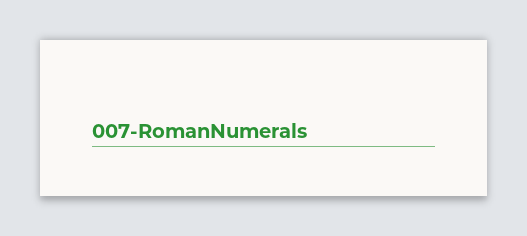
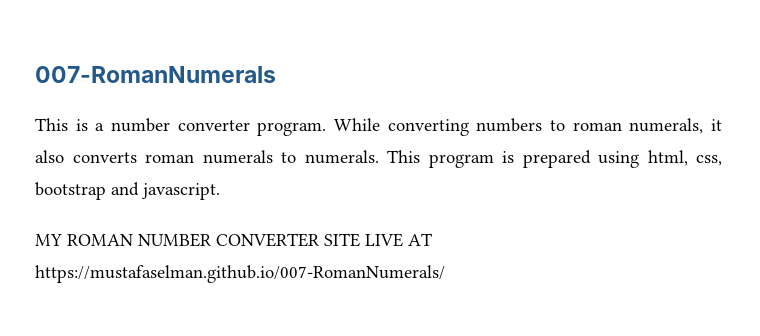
(307, 130) none -> [35,118,722,136] [35,150,722,168] [35,182,220,200] [35,233,432,247] [35,265,445,283] // This is a number converter program. While converting numbers to roman numerals, it also converts roman numerals to numerals. This program is prepared using html, css, bootstrap and javascript. // MY ROMAN NUMBER CONVERTER SITE LIVE AT https://mustafaselman.github.io/007-RomanNumerals/

